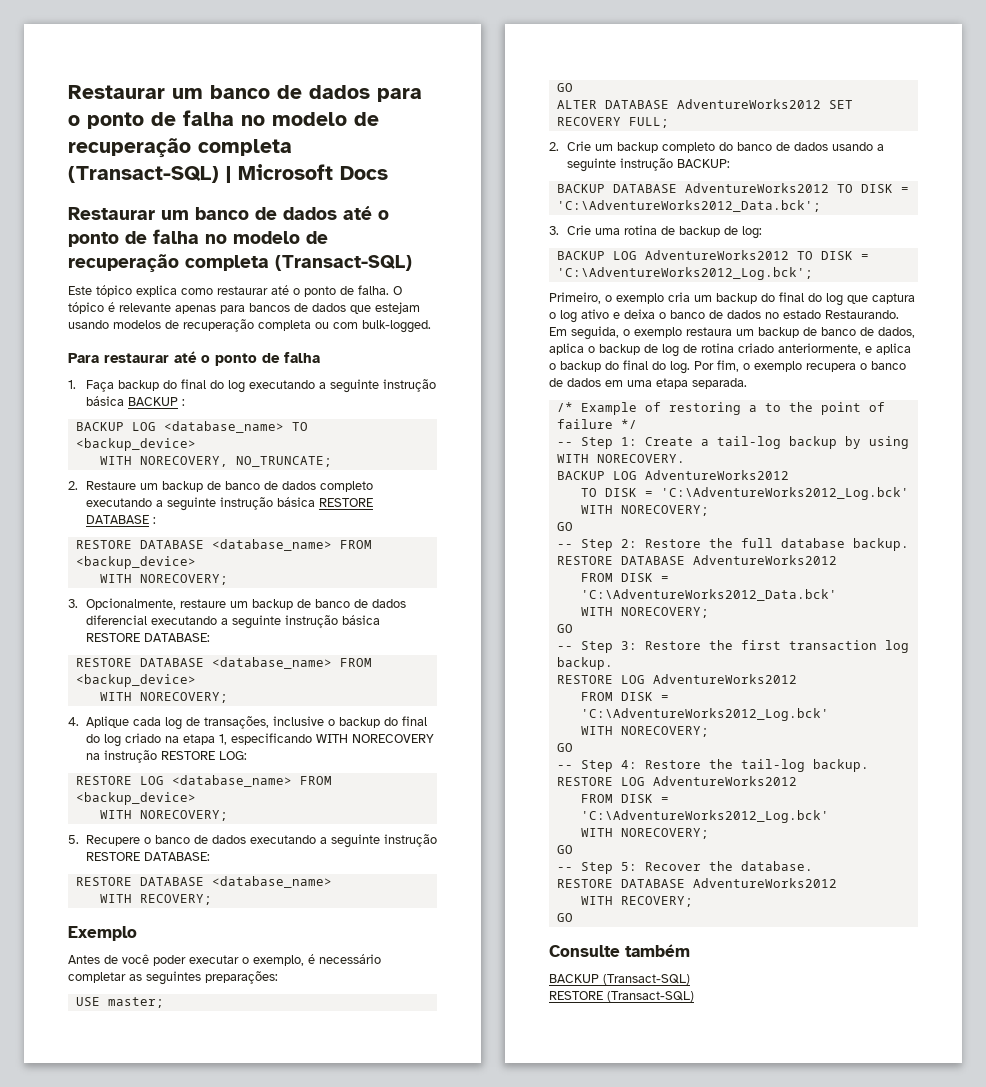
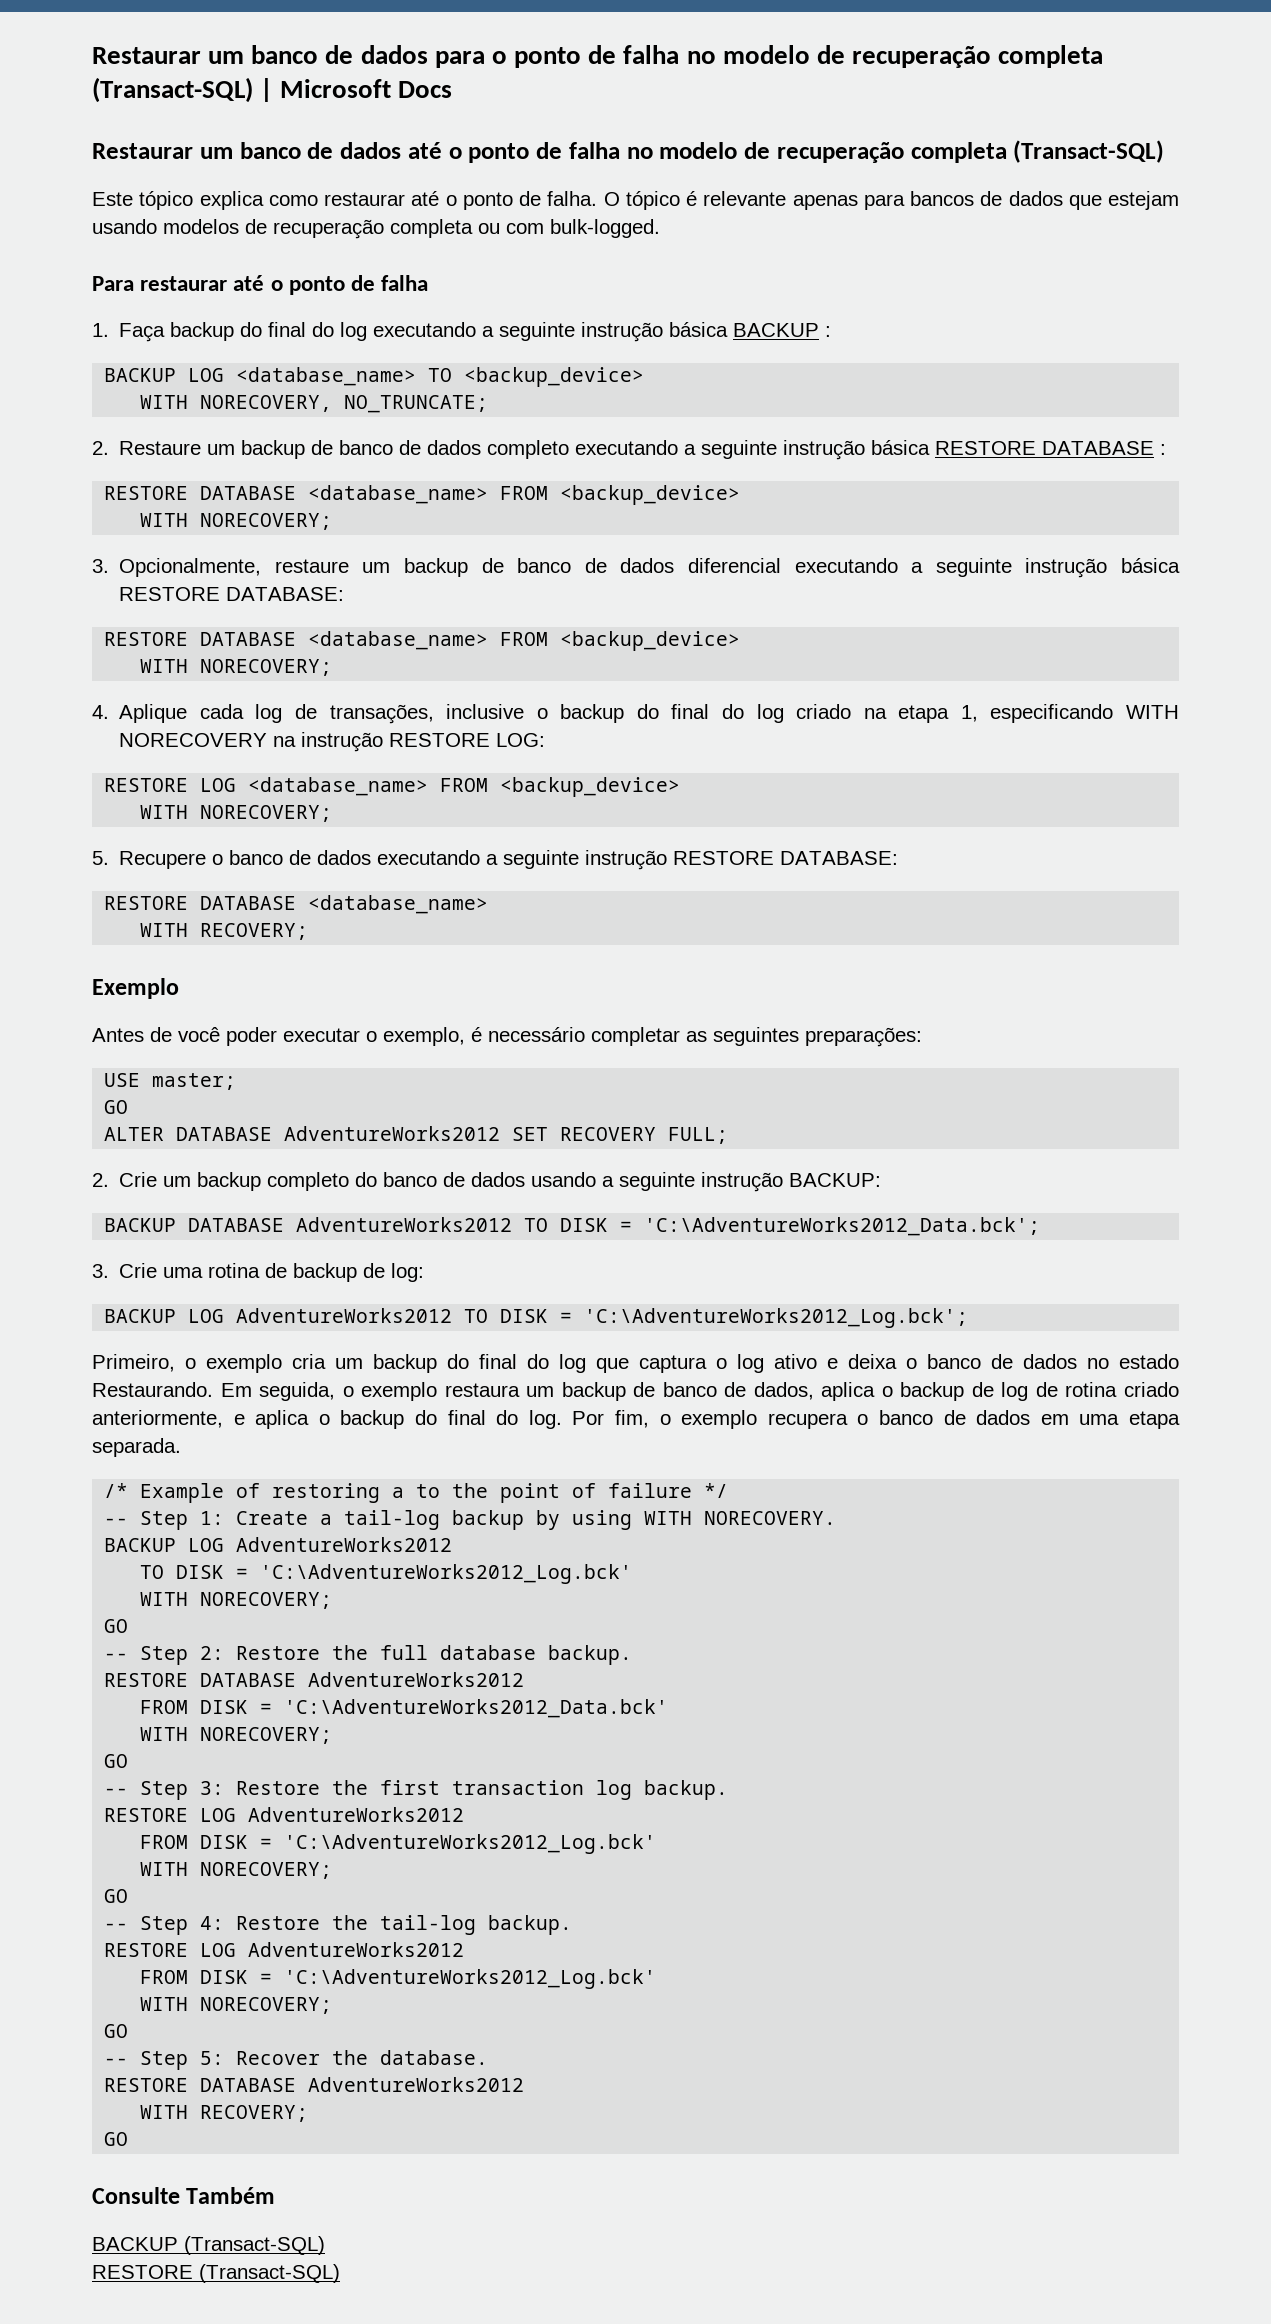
[625,944,690,957] também -> [186,2187,276,2204] Também

